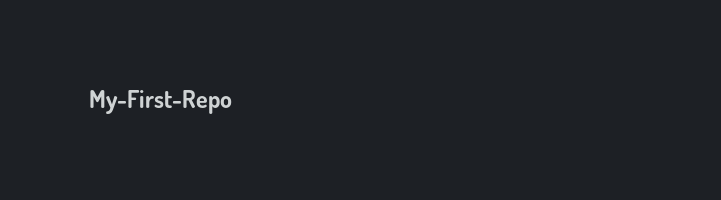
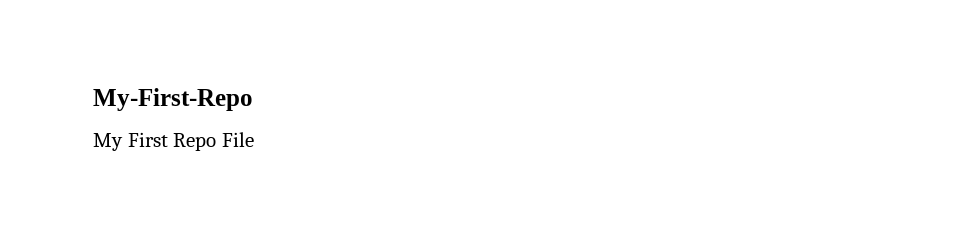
(232, 102) none -> [93,132,254,151] // My First Repo File

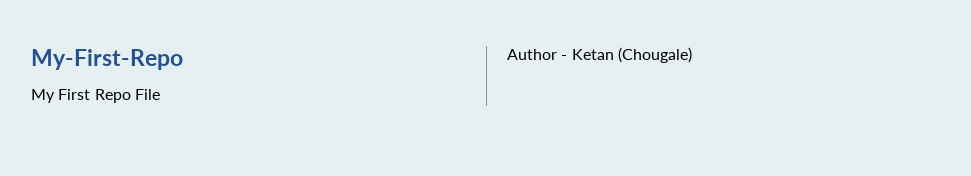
(254, 139) none -> [507,47,692,63] // Author - Ketan (Chougale)

